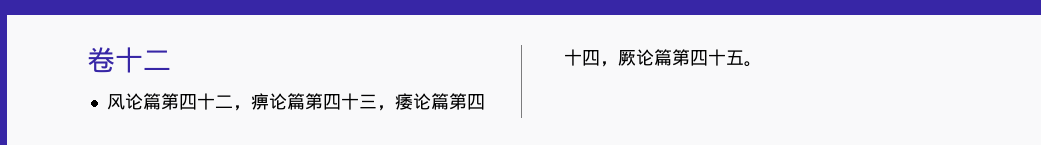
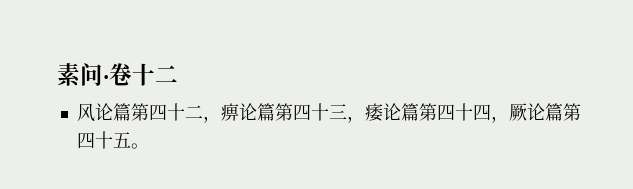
(87, 60) none -> [57,63,109,86] 素问·

